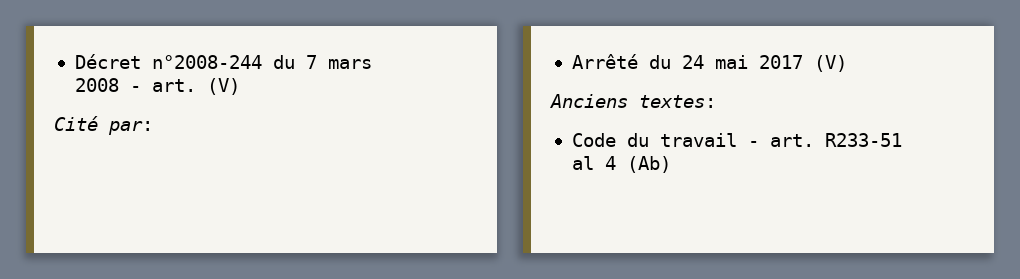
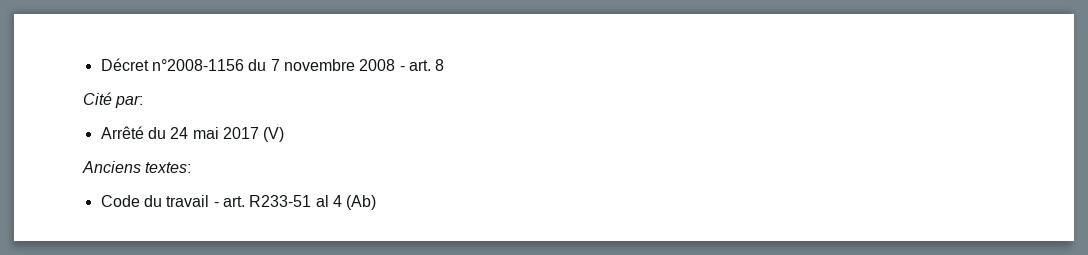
[151,55,262,69] n°2008-244 -> [151,59,244,71] n°2008-1156
[327,59,372,69] mars -> [283,59,355,71] novembre
[206,78,240,95] (V) -> [435,59,445,71] 8

